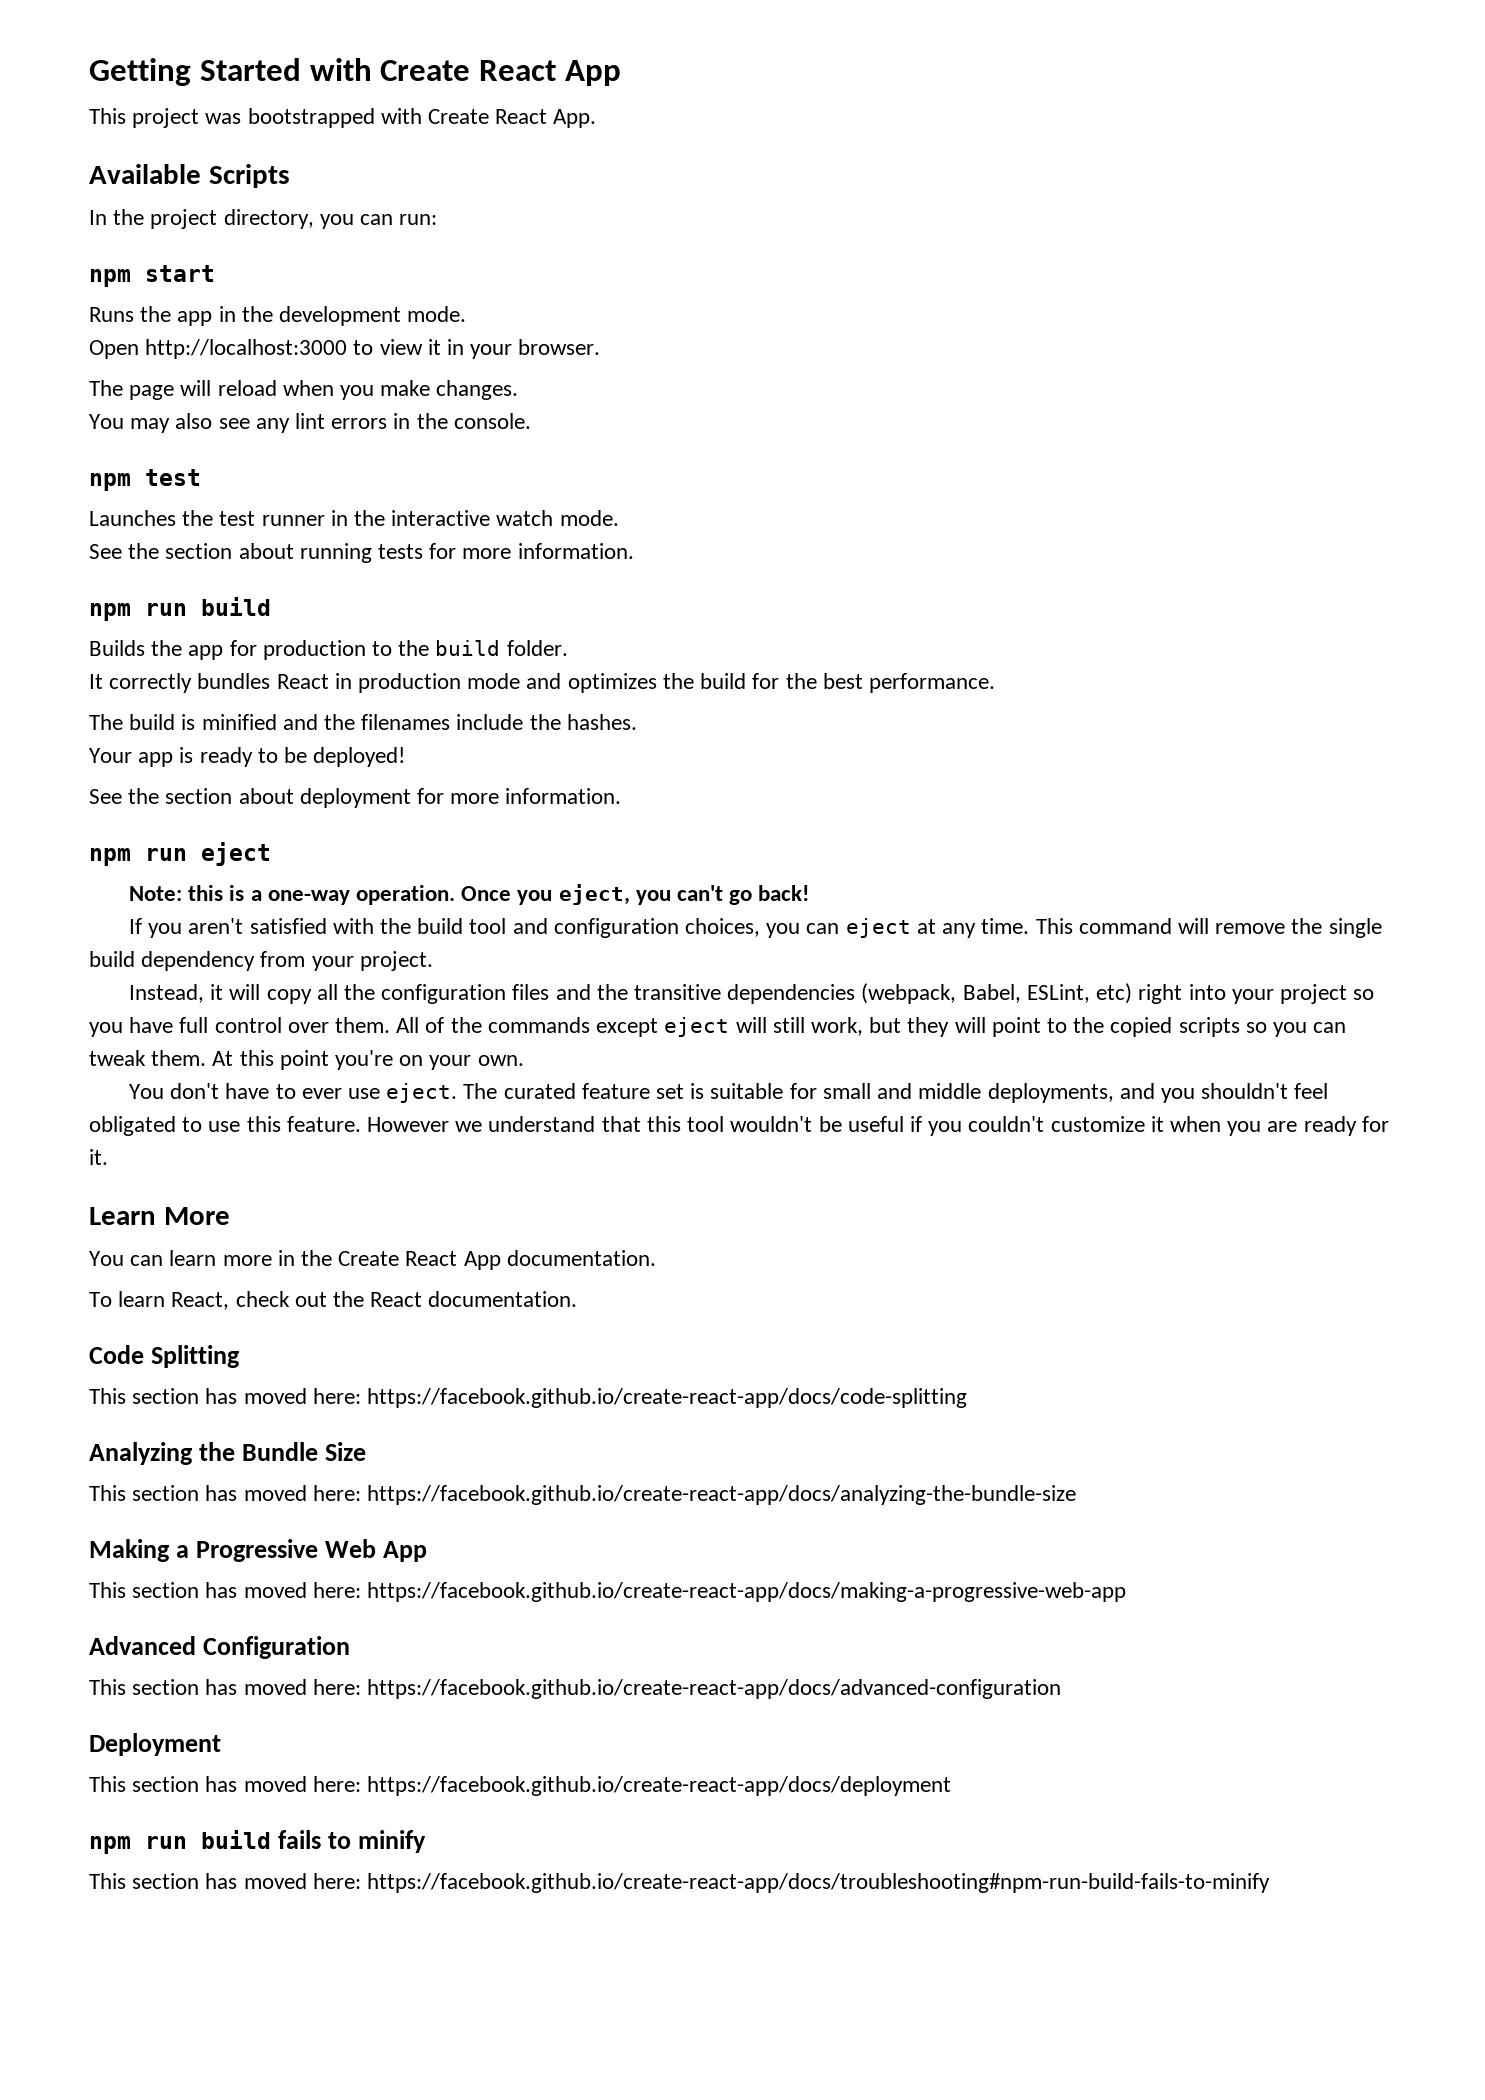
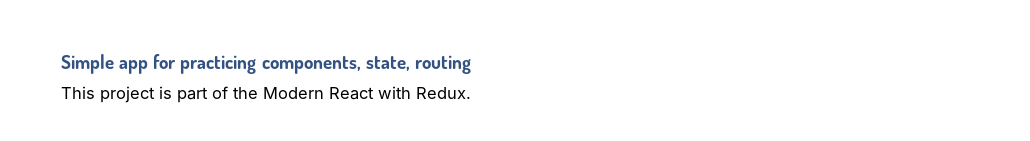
[89,58,621,86] [89,108,597,128] [89,164,290,188] [89,209,438,229] [89,265,215,287] [89,306,467,326] [89,339,601,359] [89,380,519,400] [89,413,531,433] [89,469,201,491] [89,510,619,526] [89,543,634,563] [89,597,271,621] [89,640,568,660] [89,673,995,693] [89,714,637,730] [89,747,406,767] [89,788,622,808] [89,842,271,866] [128,884,810,905] [128,918,1382,938] [89,951,433,971] [128,983,1375,1004] [89,1017,1347,1037] [89,1050,524,1070] [128,1083,1329,1103] [89,1116,1389,1136] [89,1149,108,1165] [89,1207,230,1225] [89,1250,656,1270] [89,1291,578,1310] [89,1345,241,1368] [89,1388,968,1408] [89,1442,367,1465] [89,1485,1077,1505] [89,1539,428,1562] [89,1582,1127,1602] [89,1636,351,1659] [89,1679,1062,1699] [89,1733,221,1756] [89,1776,952,1796] [89,1830,427,1854] [89,1873,1271,1893] Getting Started with Create React App // This project was bootstrapped with Create React App. // Available Scripts // In the project directory, you can run: // npm start // Runs the app in the development mode. // Open http://localhost:3000 to view it in your browser. // The page will reload when you make changes. // You may also see any lint errors in the console. // npm test // Launches the test runner in the interactive watch mode. // See the section about running tests for more information. // npm run build // Builds the app for production to the build folder. // It correctly bundles React in production mode and optimizes the build for the best performance. // The build is minified and the filenames include the hashes. // Your app is ready to be deployed! // See the section about deployment for more information. // npm run eject // Note: this is a one-way operation. Once you eject, you can't go back! // If you aren't satisfied with the build tool and configuration choices, you can eject at any time. This command will remove the single build dependency from your project. // Instead, it will copy all the configuration files and the transitive dependencies (webpack, Babel, ESLint, etc) right into your project so you have full control over them. All of the commands except eject will still work, but they will point to the copied scripts so you can tweak them. At this point you're on your own. // You don't have to ever use eject. The curated feature set is suitable for small and middle deployments, and you shouldn't feel obligated to use this feature. However we understand that this tool wouldn't be useful if you couldn't customize it when you are ready for it. // Learn More // You can learn more in the Create React App documentation. // To learn React, check out the React documentation. // Code Splitting // This section has moved here: https://facebook.github.io/create-react-app/docs/code-splitting // Analyzing the Bundle Size // This section has moved here: https://facebook.github.io/create-react-app/docs/analyzing-the-bundle-size // Making a Progressive Web App // This section has moved here: https://facebook.github.io/create-react-app/docs/making-a-progressive-web-app // Advanced Configuration // This section has moved here: https://facebook.github.io/create-react-app/docs/advanced-configuration // Deployment // This section has moved here: https://facebook.github.io/create-react-app/docs/deployment // npm run build fails to minify // This section has moved here: https://facebook.github.io/create-react-app/docs/troubleshooting#npm-run-build-fails-to-minify -> [61,54,471,74] [61,86,471,103] Simple app for practicing components, state, routing // This project is part of the Modern React with Redux.

